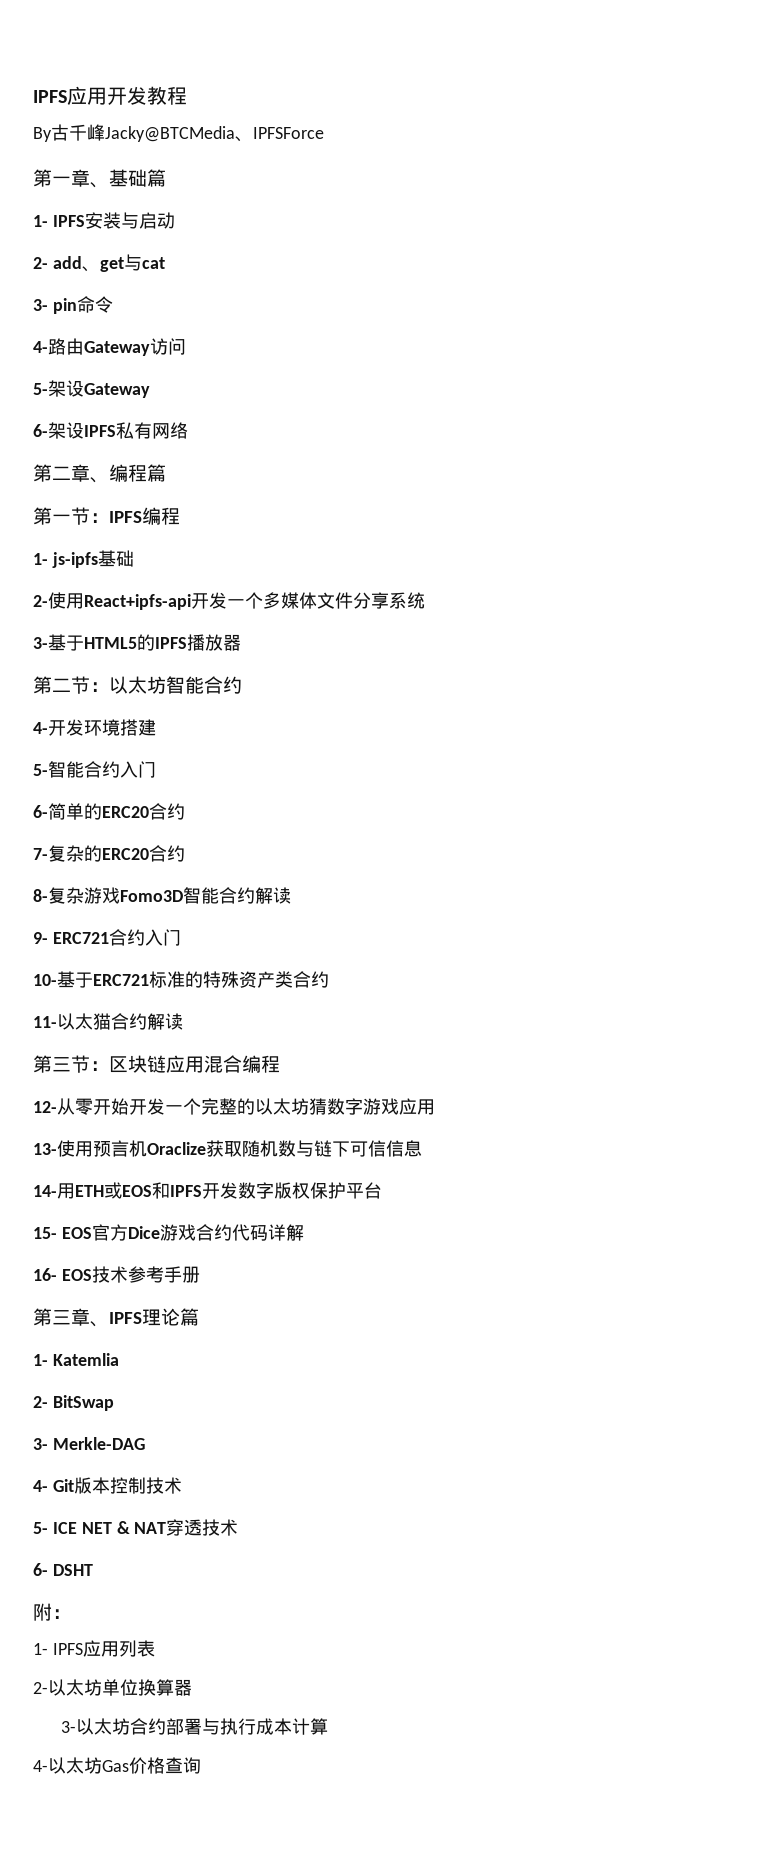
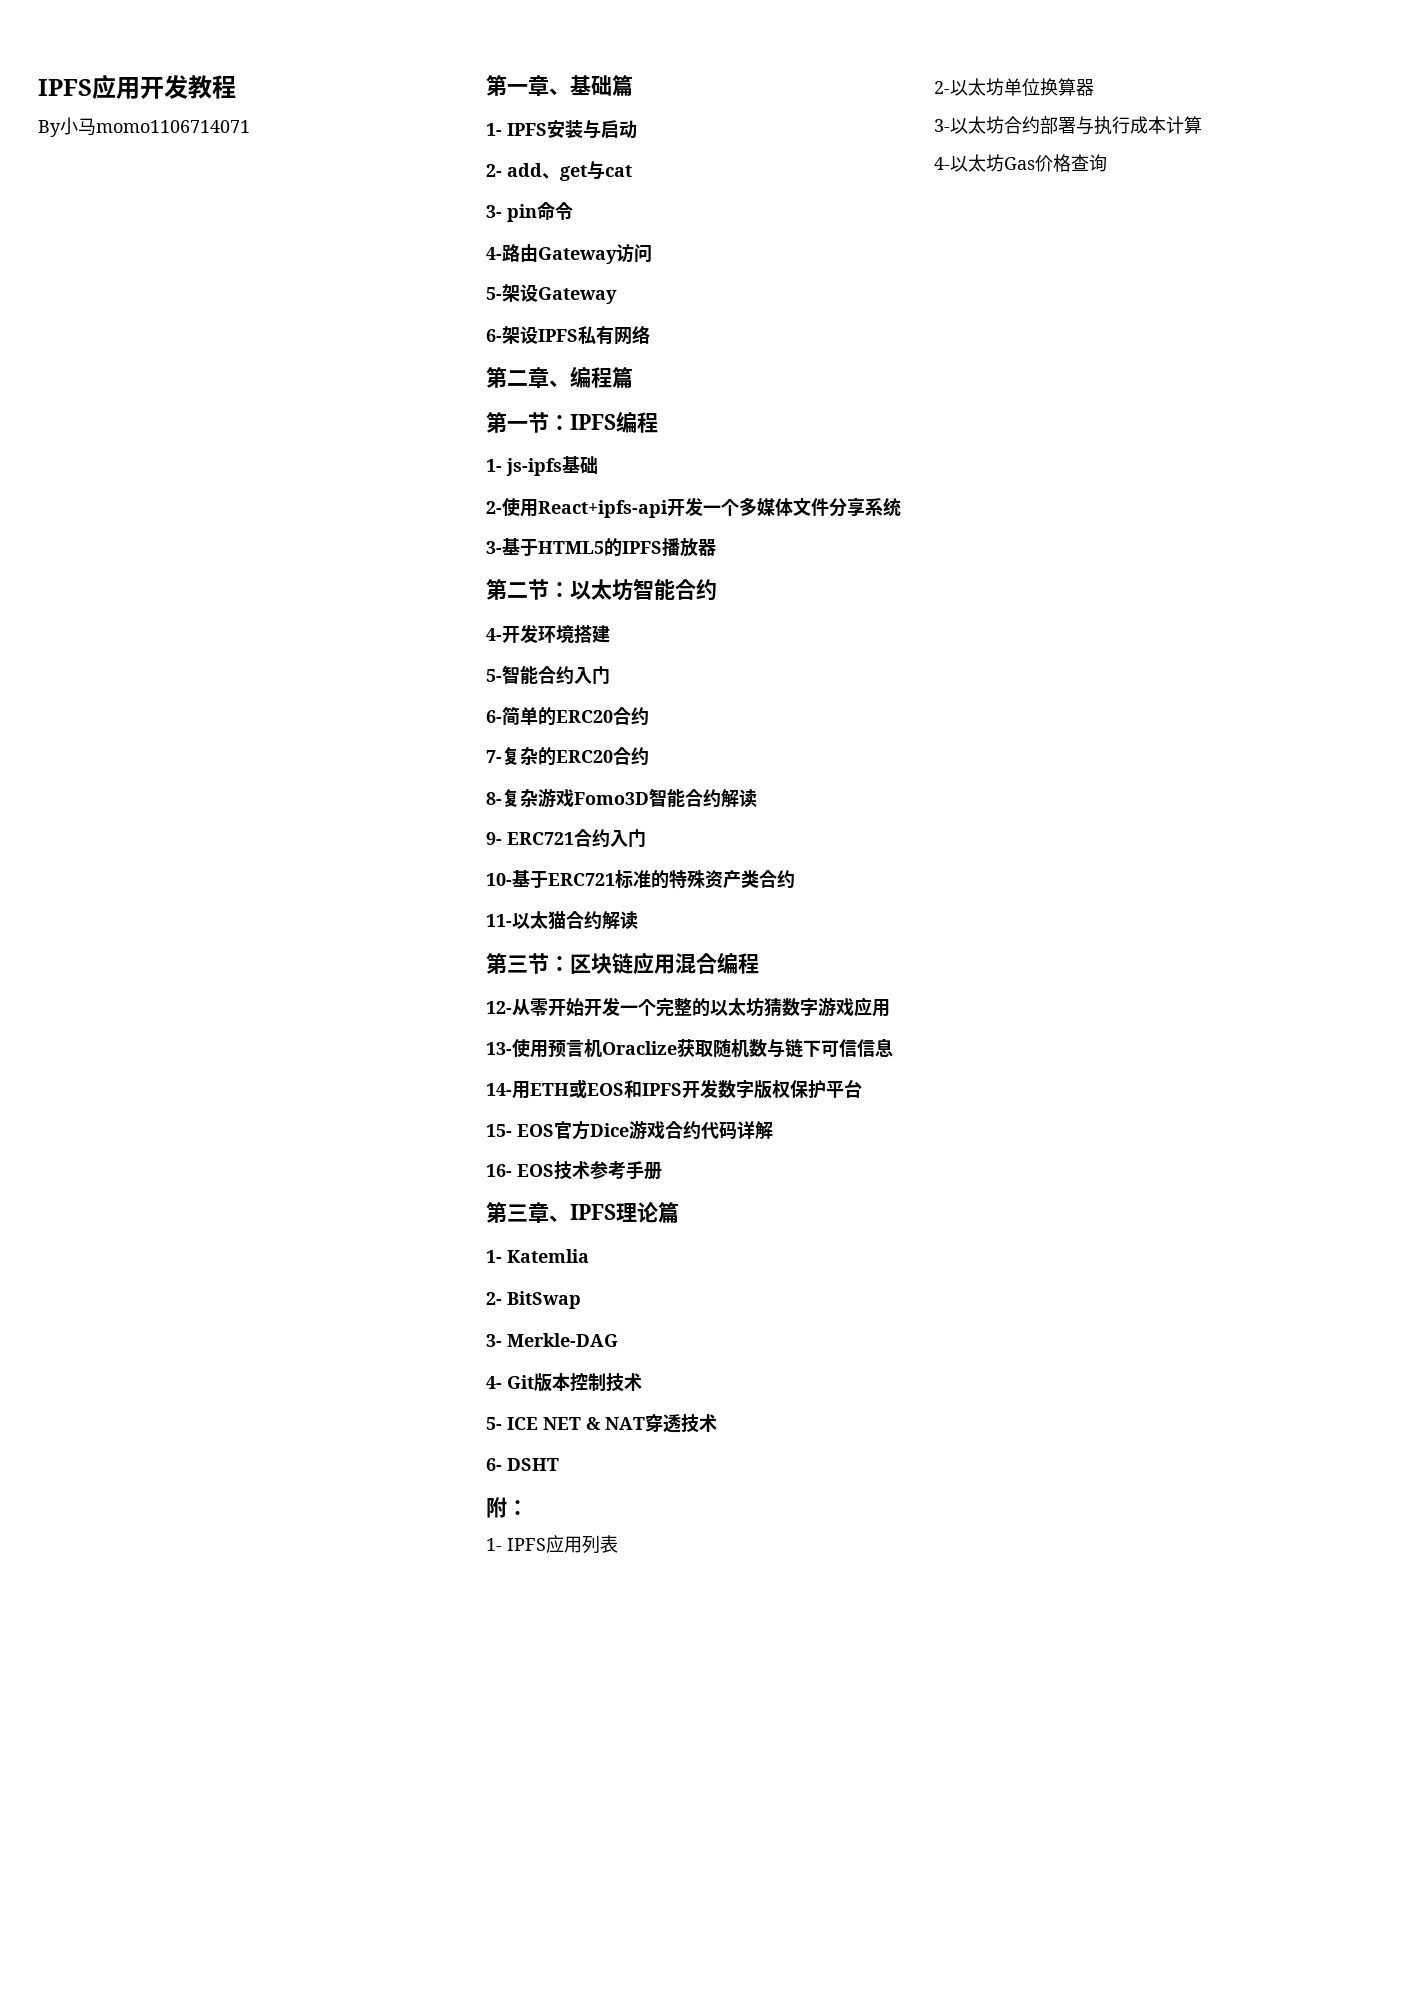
[51,124,324,142] 古千峰Jacky@BTCMedia、IPFSForce -> [60,117,250,136] 小马momo1106714071

